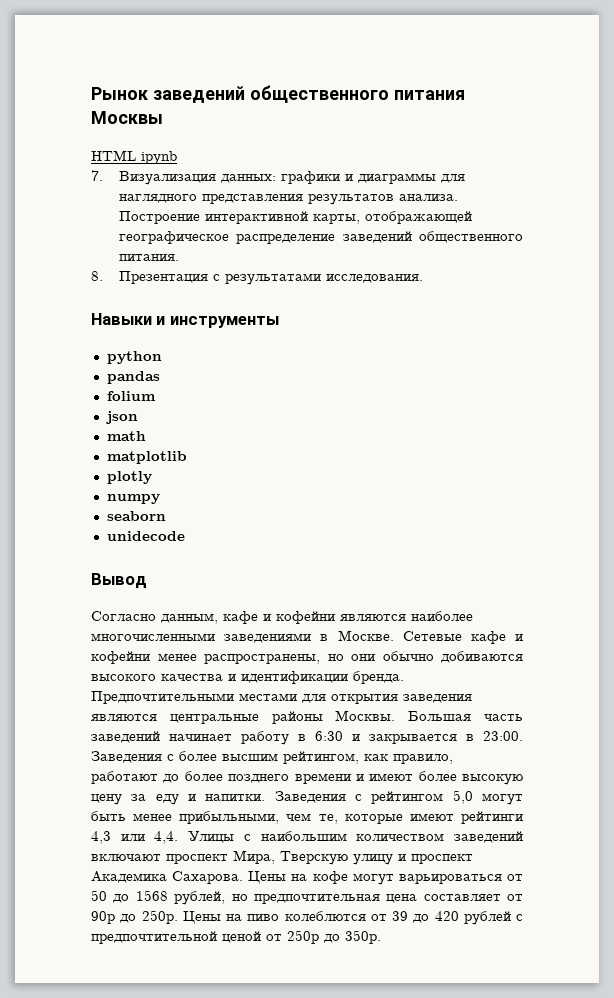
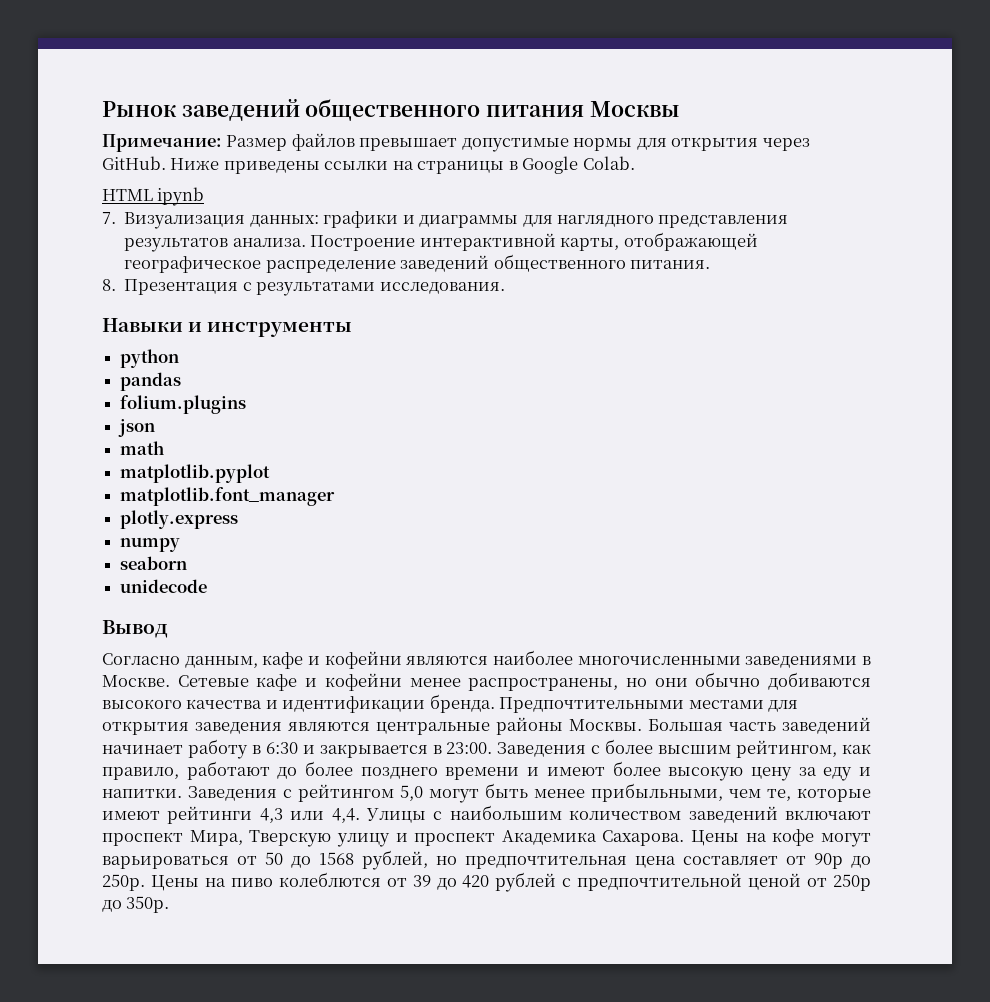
(163, 117) none -> [102,133,810,152] [102,156,635,174] // Примечание: Размер файлов превышает допустимые нормы для открытия через GitHub. Ниже приведены ссылки на страницы в Google Colab.
[106,391,156,401] folium -> [120,395,247,414] folium.plugins
[106,451,187,464] [106,471,152,484] matplotlib // plotly -> [120,464,271,483] [120,487,336,506] [120,510,239,529] matplotlib.pyplot // matplotlib.font_manager // plotly.express

